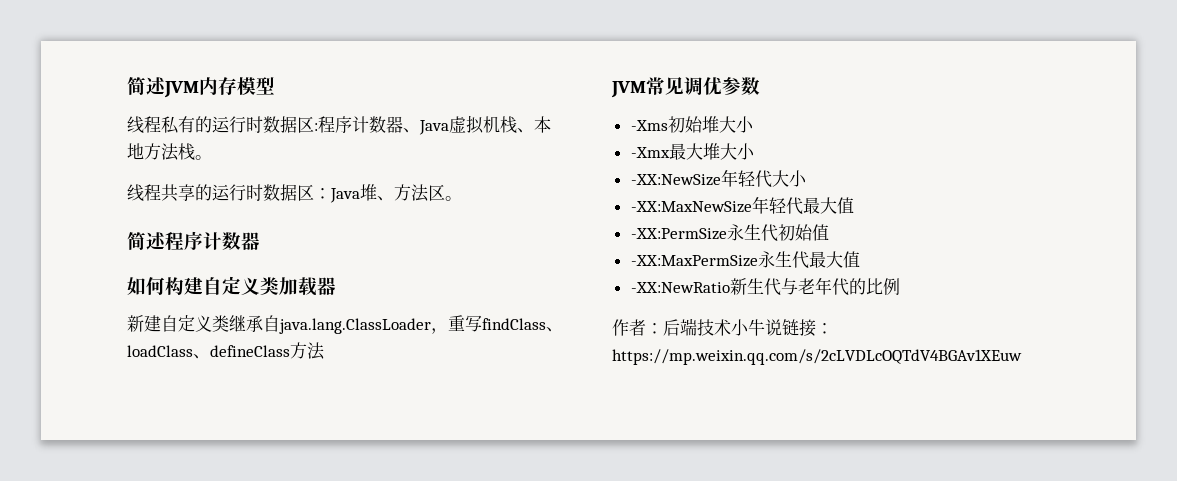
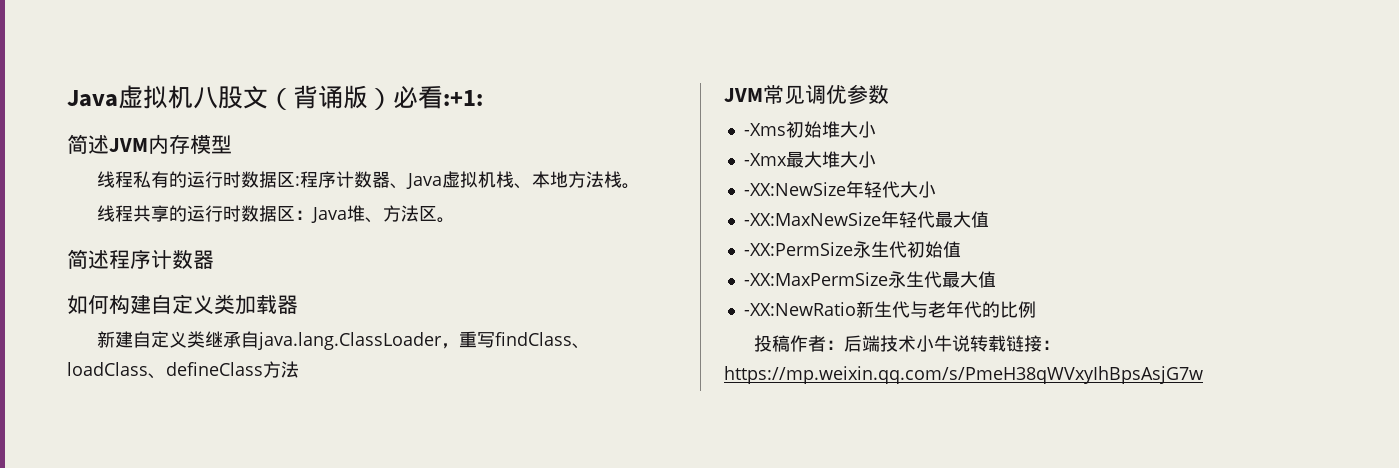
(127, 86) none -> [67,85,483,110] Java虚拟机八股文（背诵版）必看:+1: //
(900, 286) none -> [753,335,790,352] 投稿
[782,319,833,337] [612,349,1022,365] 链接：https://mp.weixin.qq.com/s/2cLVDLcOQTdV4BGAv1XEuw -> [969,335,1060,352] [724,366,1203,384] 转载链接：https://mp.weixin.qq.com/s/PmeH38qWVxyIhBpsAsjG7w

